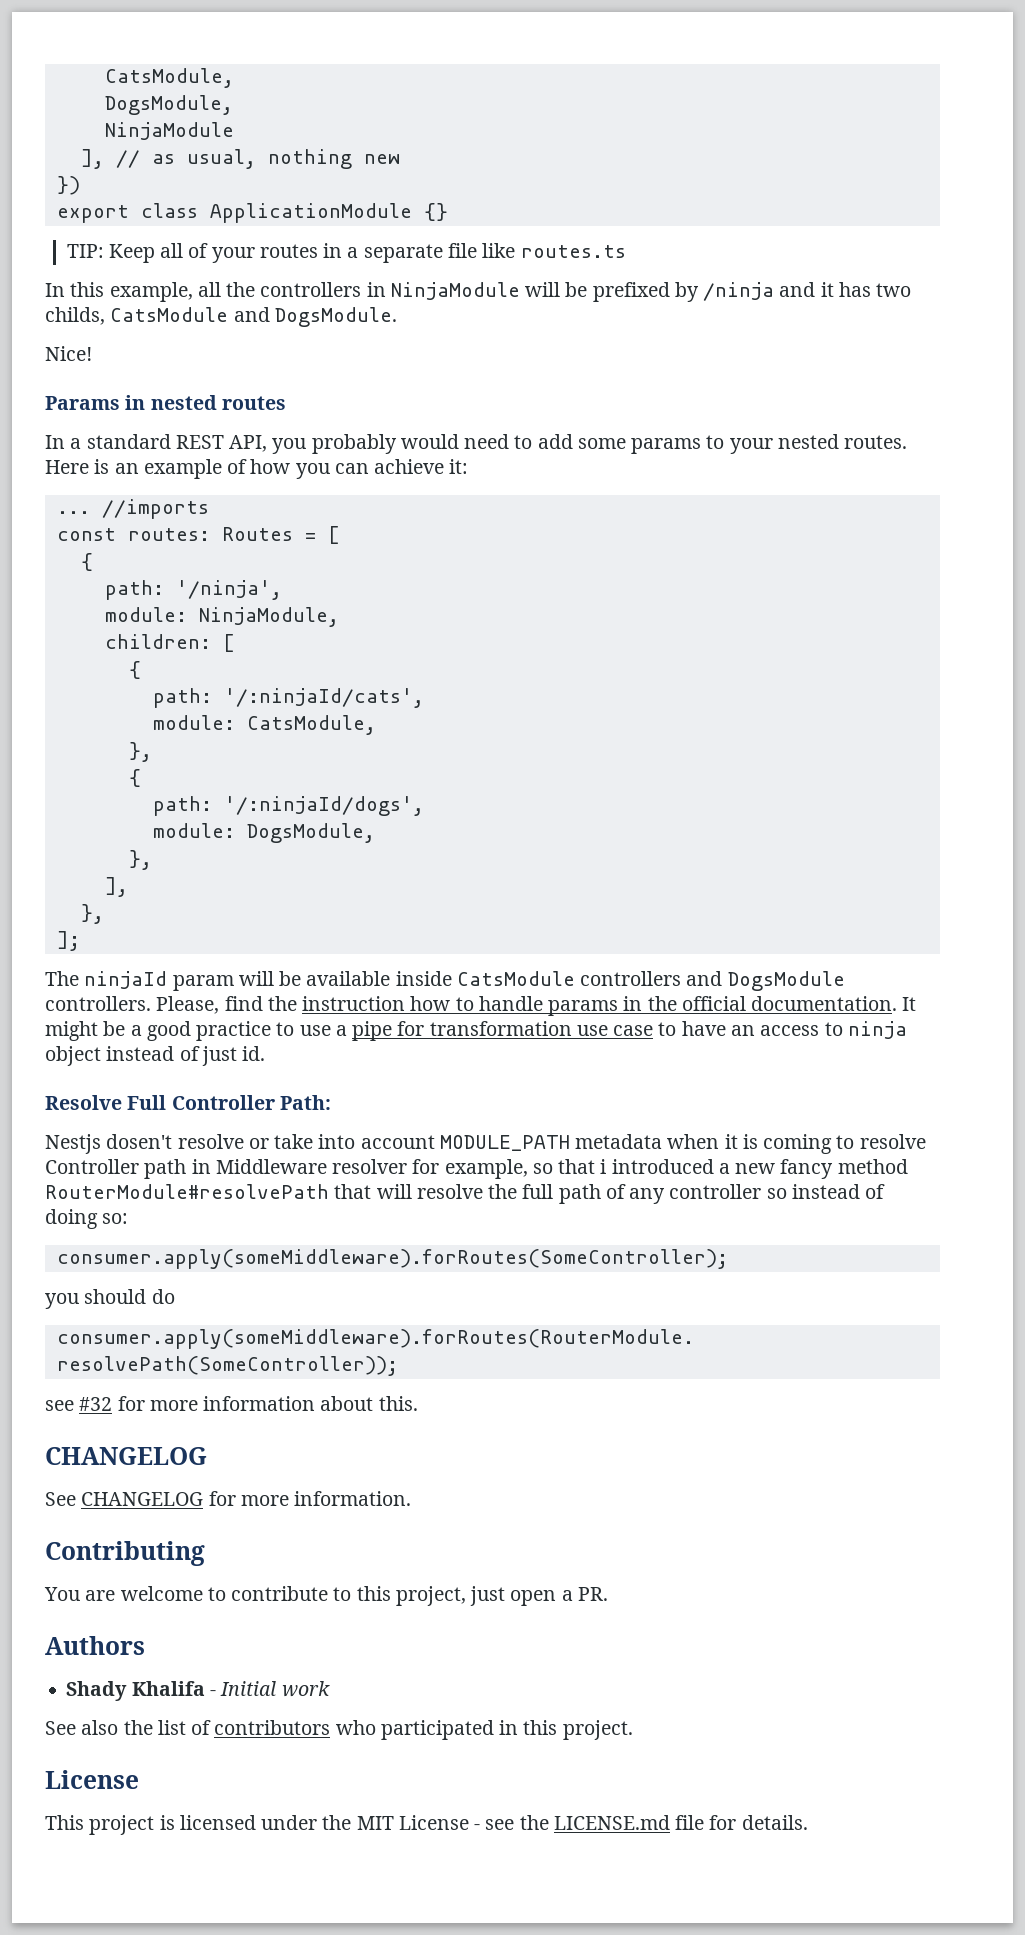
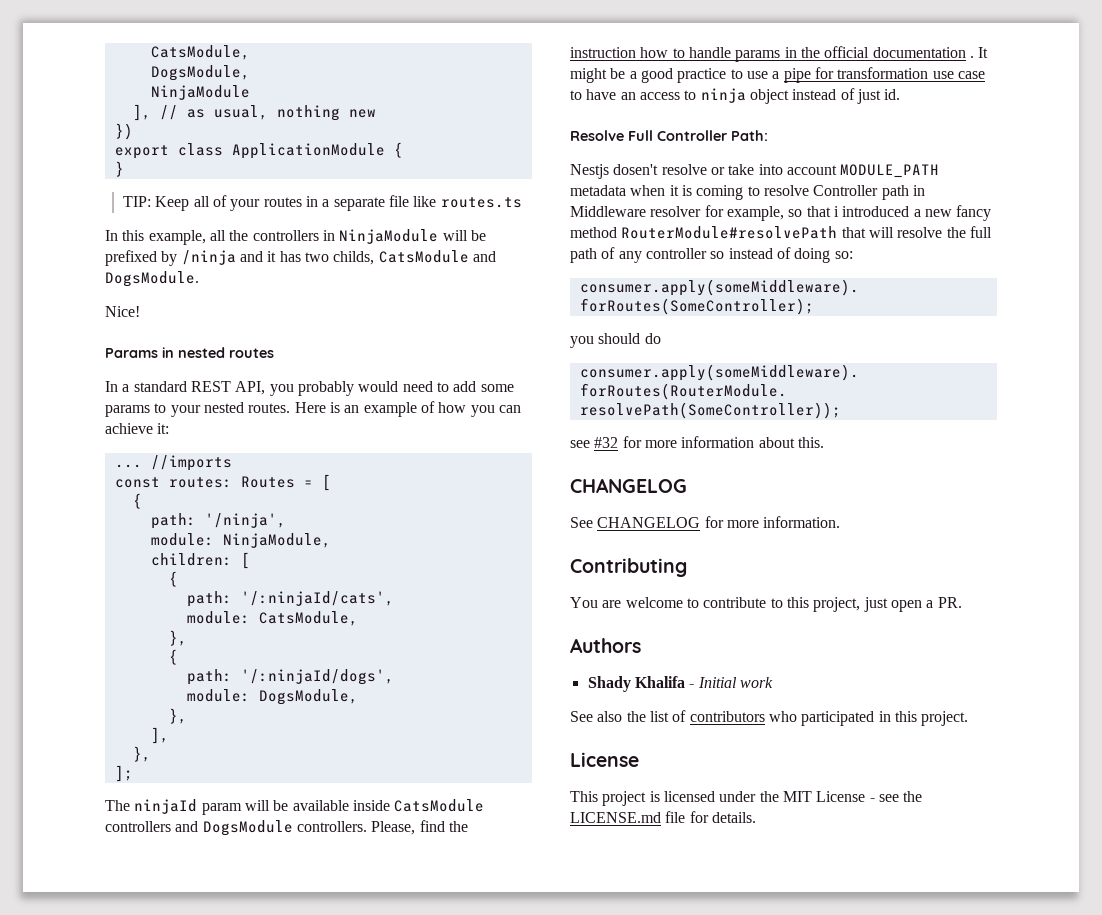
[423,203,448,221] {} -> [393,142,403,158] [114,161,124,177] { // }
[751,996,898,1011] documentation. -> [872,47,974,58] documentation .

